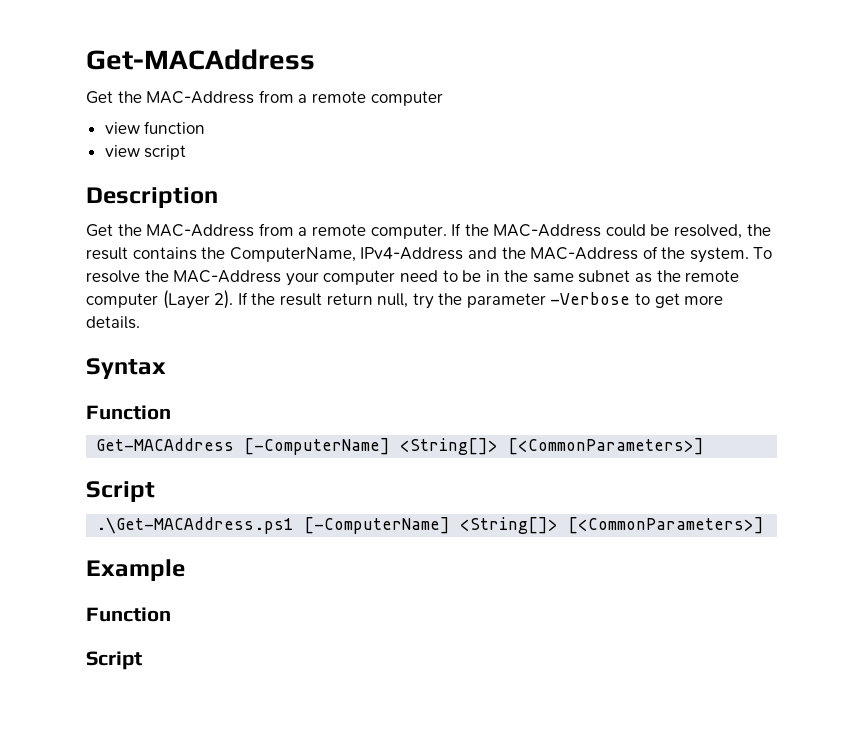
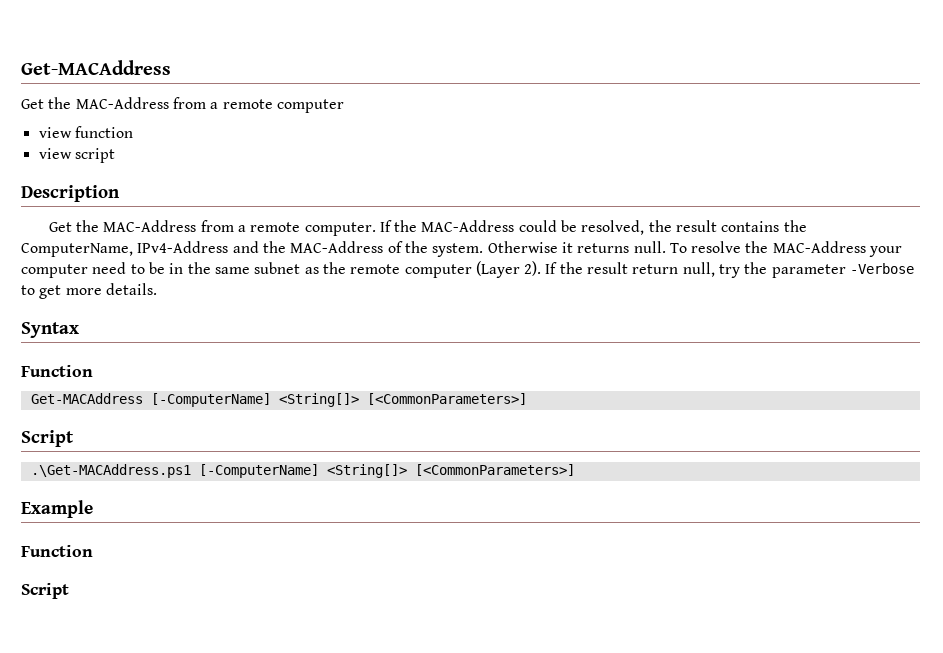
(749, 255) none -> [487,241,666,253] Otherwise it returns null.

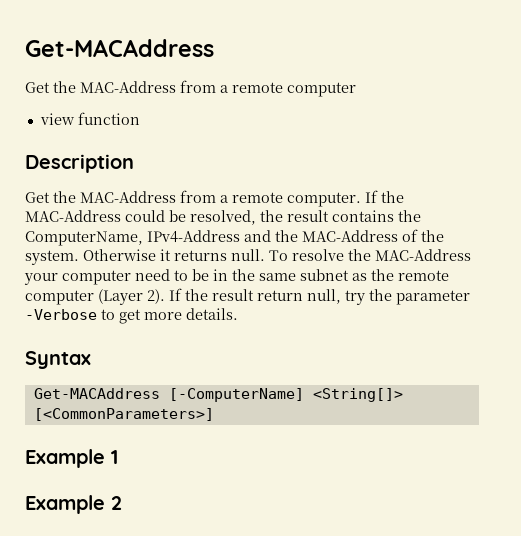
[38,148,115,163] // view script -> (140, 118) none
[21,365,93,377] // Function -> (91, 360) none
[21,430,74,447] [30,464,575,478] [21,500,93,518] [21,545,93,557] [21,583,69,599] Script // .\Get-MACAddress.ps1 [-ComputerName] <String[]> [<CommonParameters>] // Example // Function // Script -> [25,449,118,468] [25,495,122,514] Example 1 // Example 2

